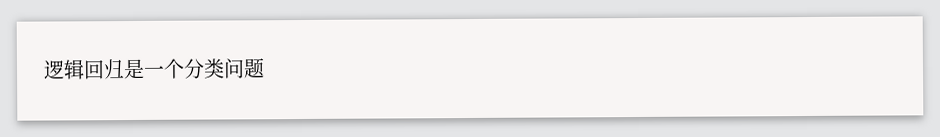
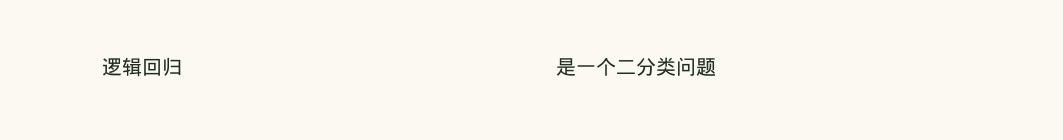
[123,58,185,80] 是一个 -> [556,57,636,76] // 是一个二

